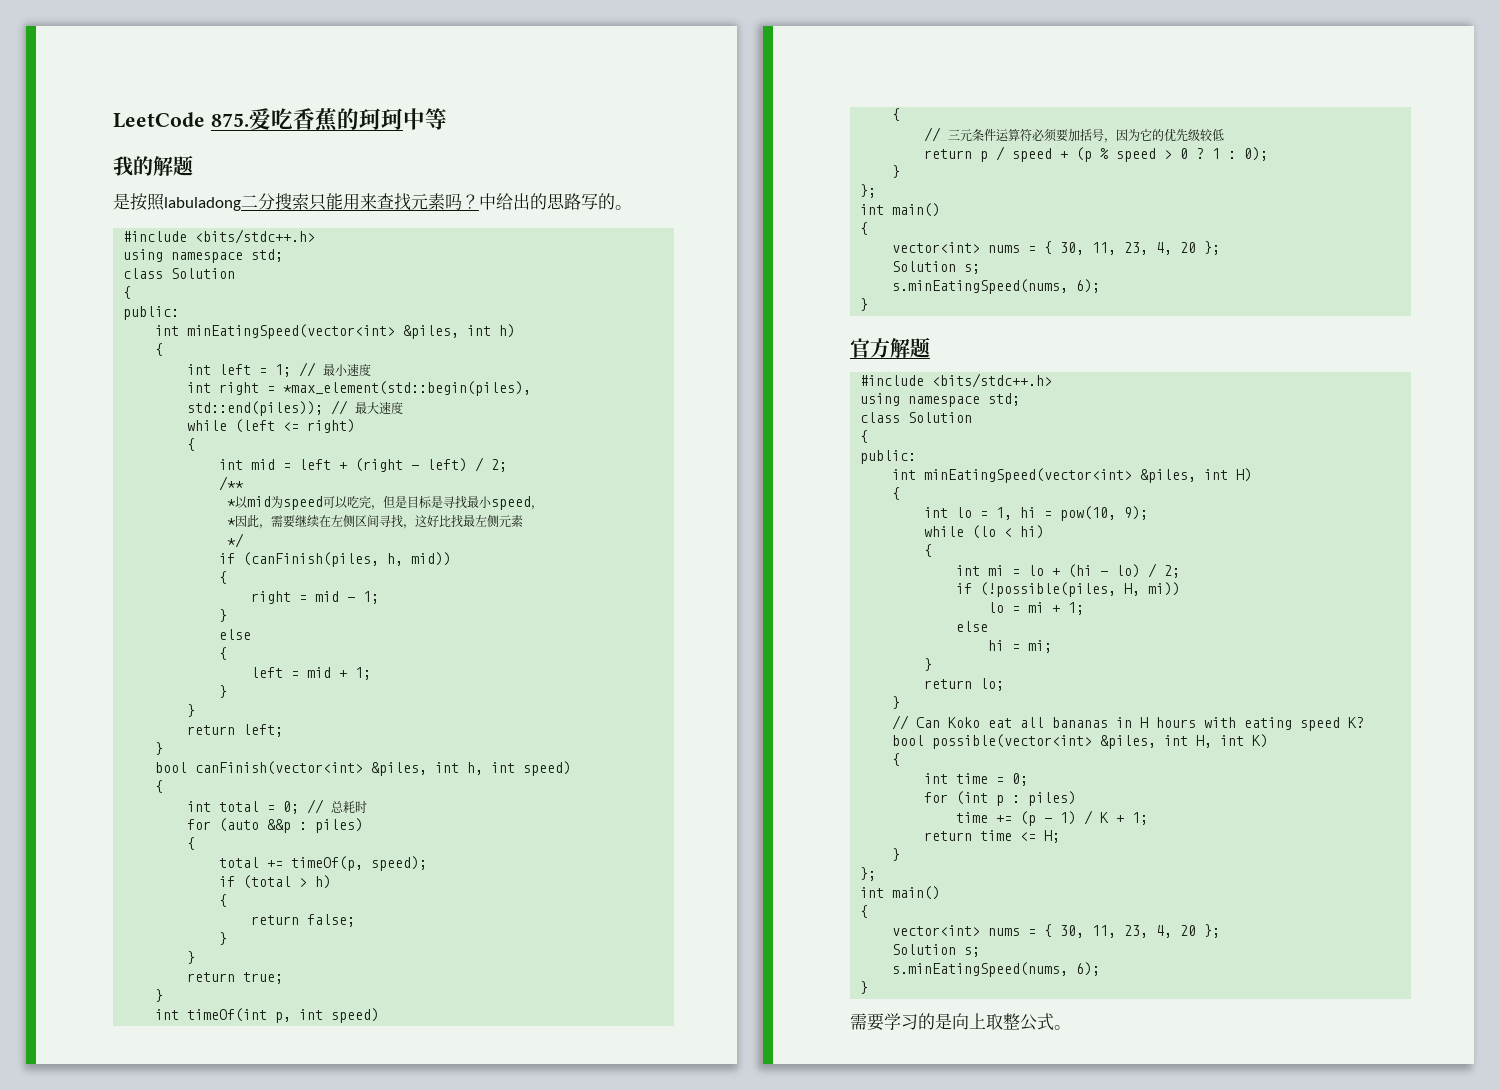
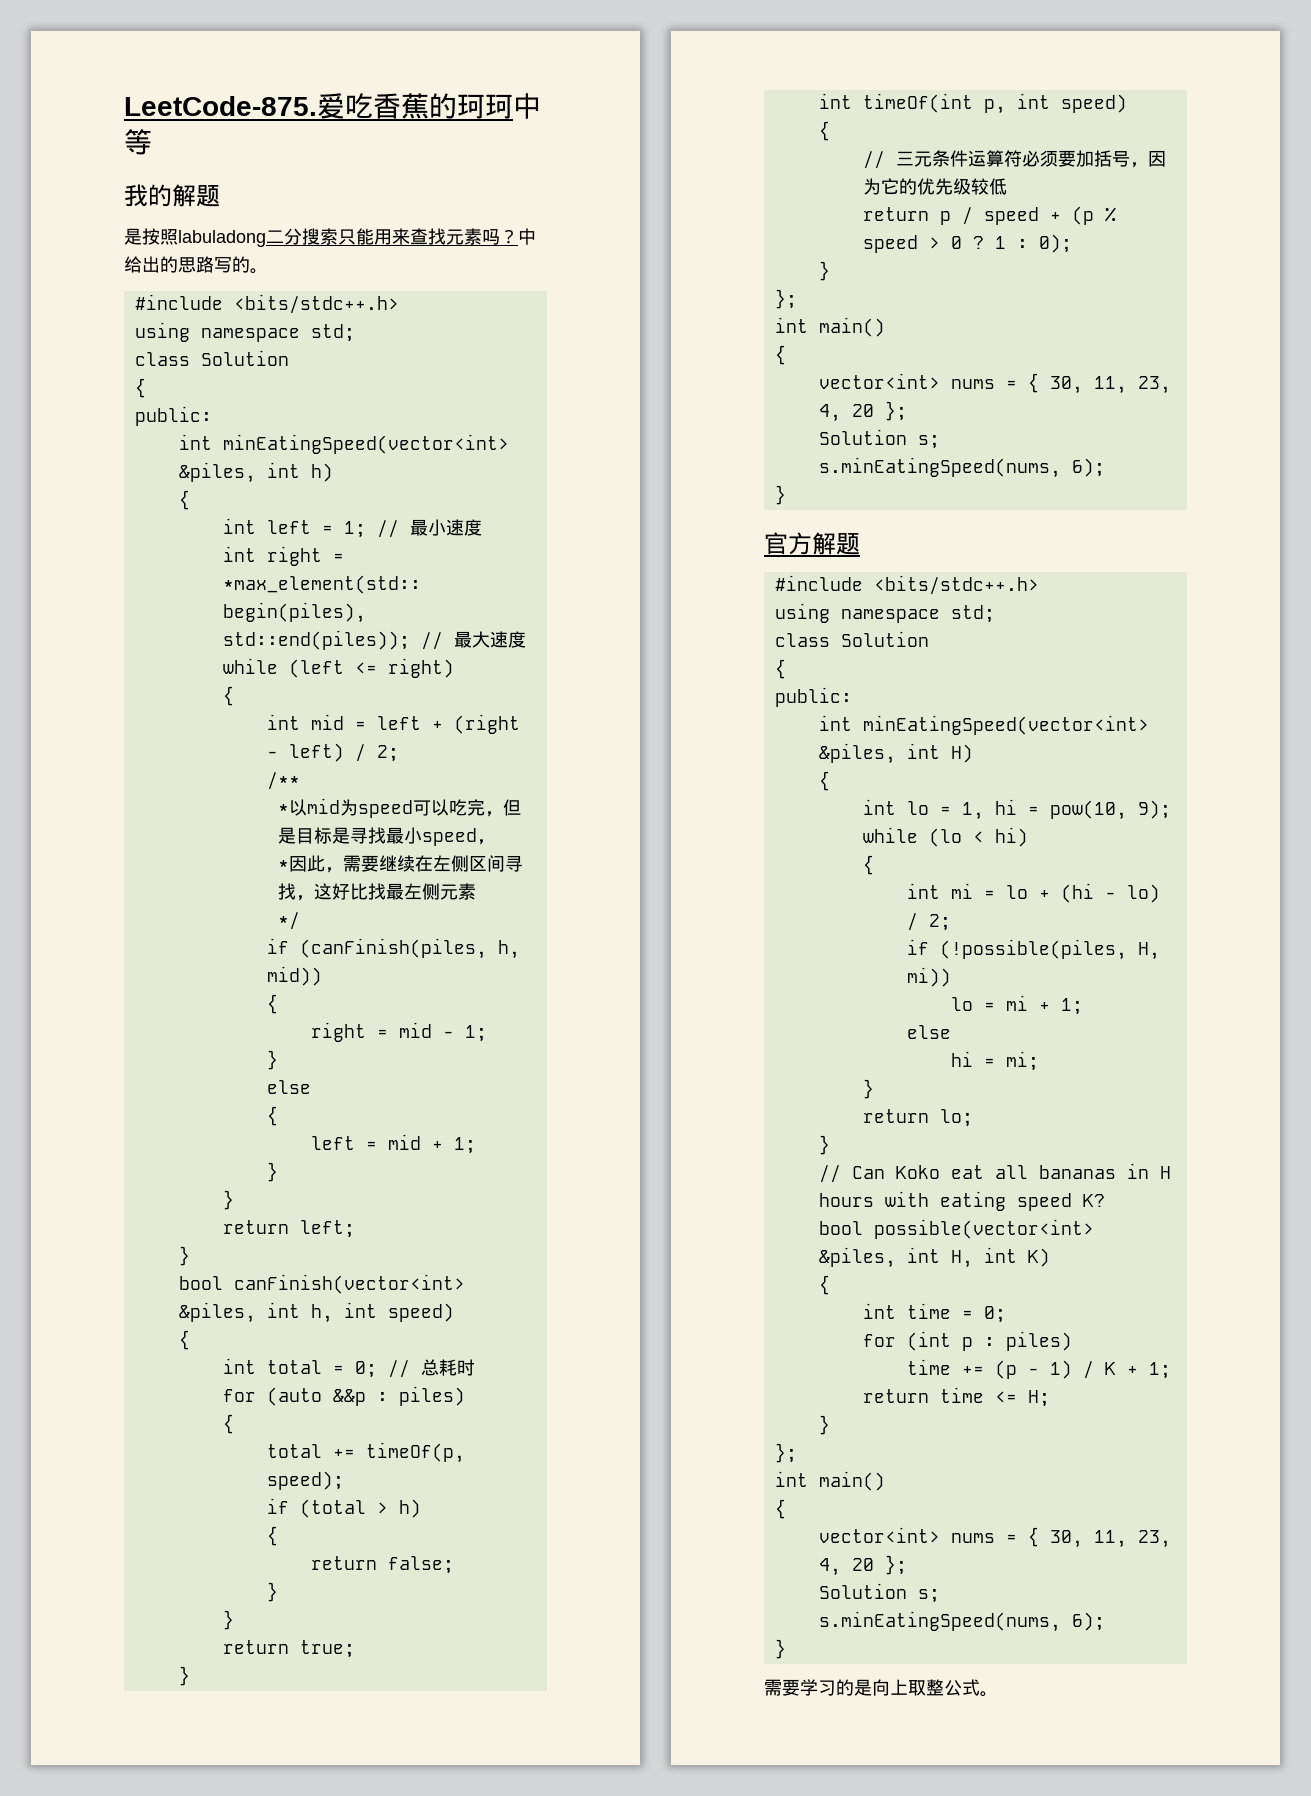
[113,112,249,128] LeetCode 875. -> [124,96,317,116] LeetCode-875.

